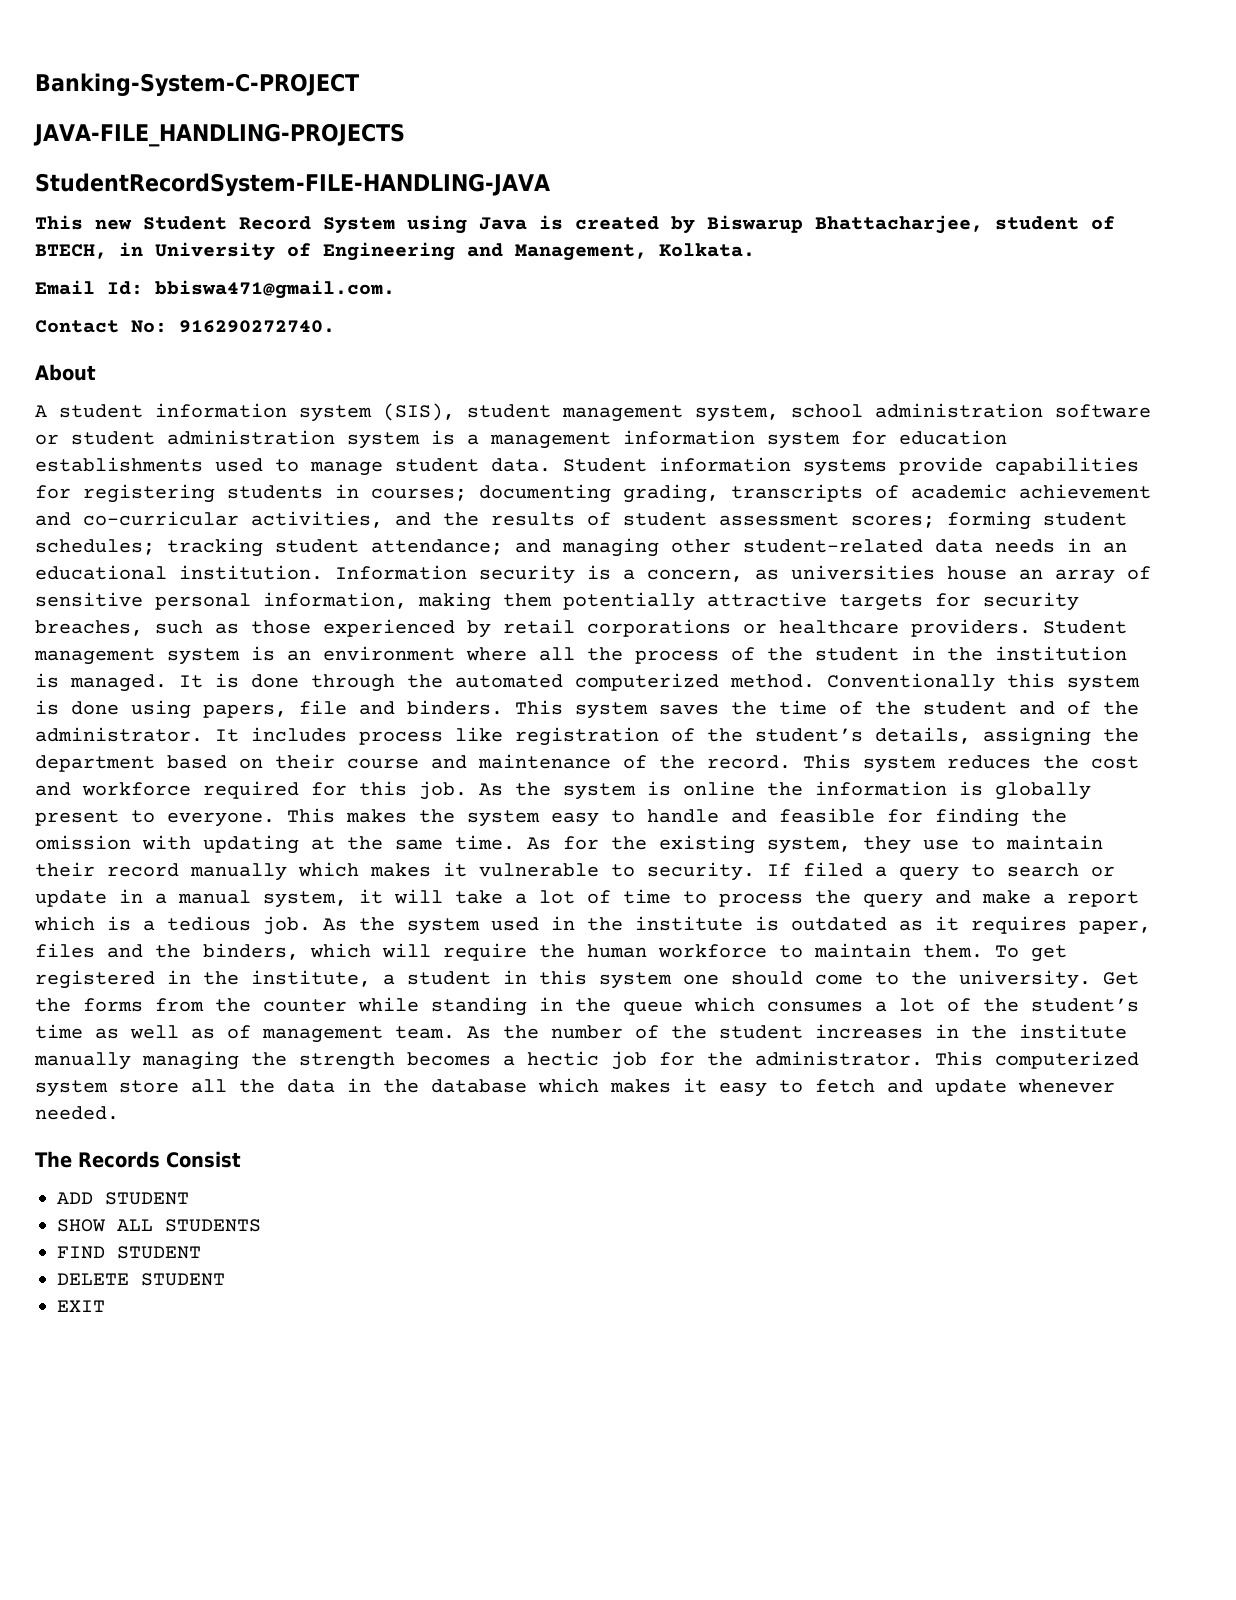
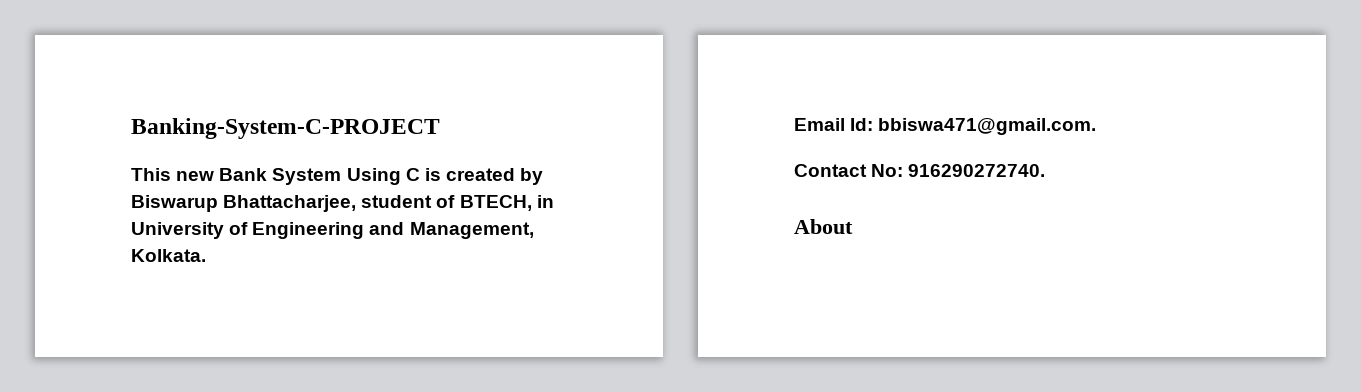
[33,123,405,147] [35,173,550,196] // JAVA-FILE_HANDLING-PROJECTS // StudentRecordSystem-FILE-HANDLING-JAVA -> (440, 128) none
[143,215,527,234] Student Record System using Java -> [219,168,420,185] Bank System Using C
[35,403,1151,422] [35,430,1007,449] [35,457,1139,476] [35,484,1151,503] [35,511,1127,530] [35,538,1127,557] [35,565,1151,584] [35,592,1079,611] [35,619,1127,638] [34,646,1127,665] [35,673,1140,692] [35,700,1139,719] [35,727,1139,746] [35,754,1139,773] [35,781,1091,800] [35,808,1067,827] [35,835,1103,854] [35,862,1115,881] [35,889,1139,908] [34,916,1151,935] [35,943,1067,962] [35,970,1139,989] [35,997,1139,1016] [35,1024,1127,1043] [34,1051,1139,1070] [35,1078,1115,1097] [35,1106,119,1120] [35,1151,241,1168] [57,1192,189,1205] [57,1219,261,1232] [57,1246,201,1259] [57,1273,225,1286] [57,1300,105,1312] // A student information system (SIS), student management system, school administration software or student administration system is a management information system for education establishments used to manage student data. Student information systems provide capabilities for registering students in courses; documenting grading, transcripts of academic achievement and co-curricular activities, and the results of student assessment scores; forming student schedules; tracking student attendance; and managing other student-related data needs in an educational institution. Information security is a concern, as universities house an array of sensitive personal information, making them potentially attractive targets for security breaches, such as those experienced by retail corporations or healthcare providers. Student management system is an environment where all the process of the student in the institution is managed. It is done through the automated computerized method. Conventionally this system is done using papers, file and binders. This system saves the time of the student and of the administrator. It includes process like registration of the student’s details, assigning the department based on their course and maintenance of the record. This system reduces the cost and workforce required for this job. As the system is online the information is globally present to everyone. This makes the system easy to handle and feasible for finding the omission with updating at the same time. As for the existing system, they use to maintain their record manually which makes it vulnerable to security. If filed a query to search or update in a manual system, it will take a lot of time to process the query and make a report which is a tedious job. As the system used in the institute is outdated as it requires paper, files and the binders, which will require the human workforce to maintain them. To get registered in the institute, a student in this system one should come to the university. Get the forms from the counter while standing in the queue which consumes a lot of the student’s time as well as of management team. As the number of the student increases in the institute manually managing the strength becomes a hectic job for the administrator. This computerized system store all the data in the database which makes it easy to fetch and update whenever needed. // The Records Consist // ADD STUDENT // SHOW ALL STUDENTS // FIND STUDENT // DELETE STUDENT // EXIT -> (853, 226) none

